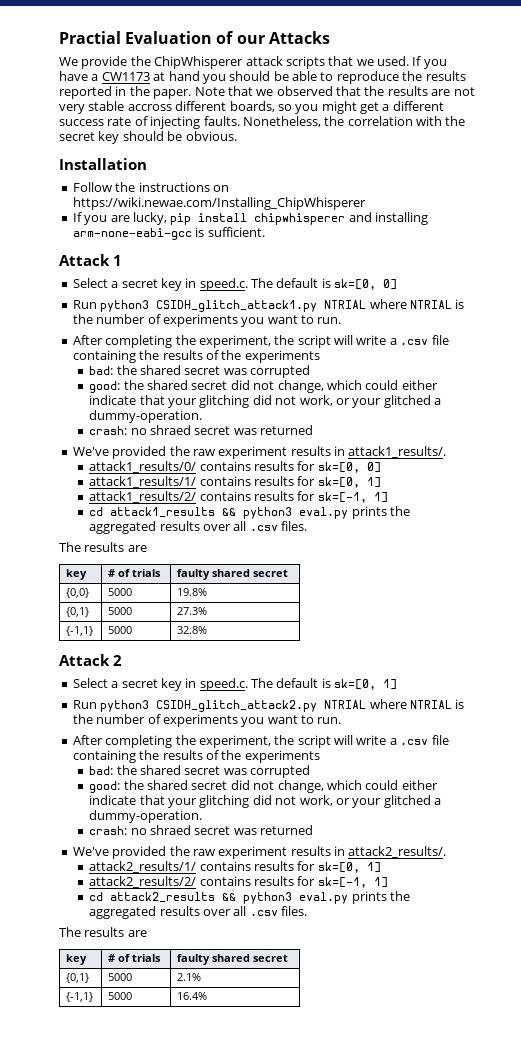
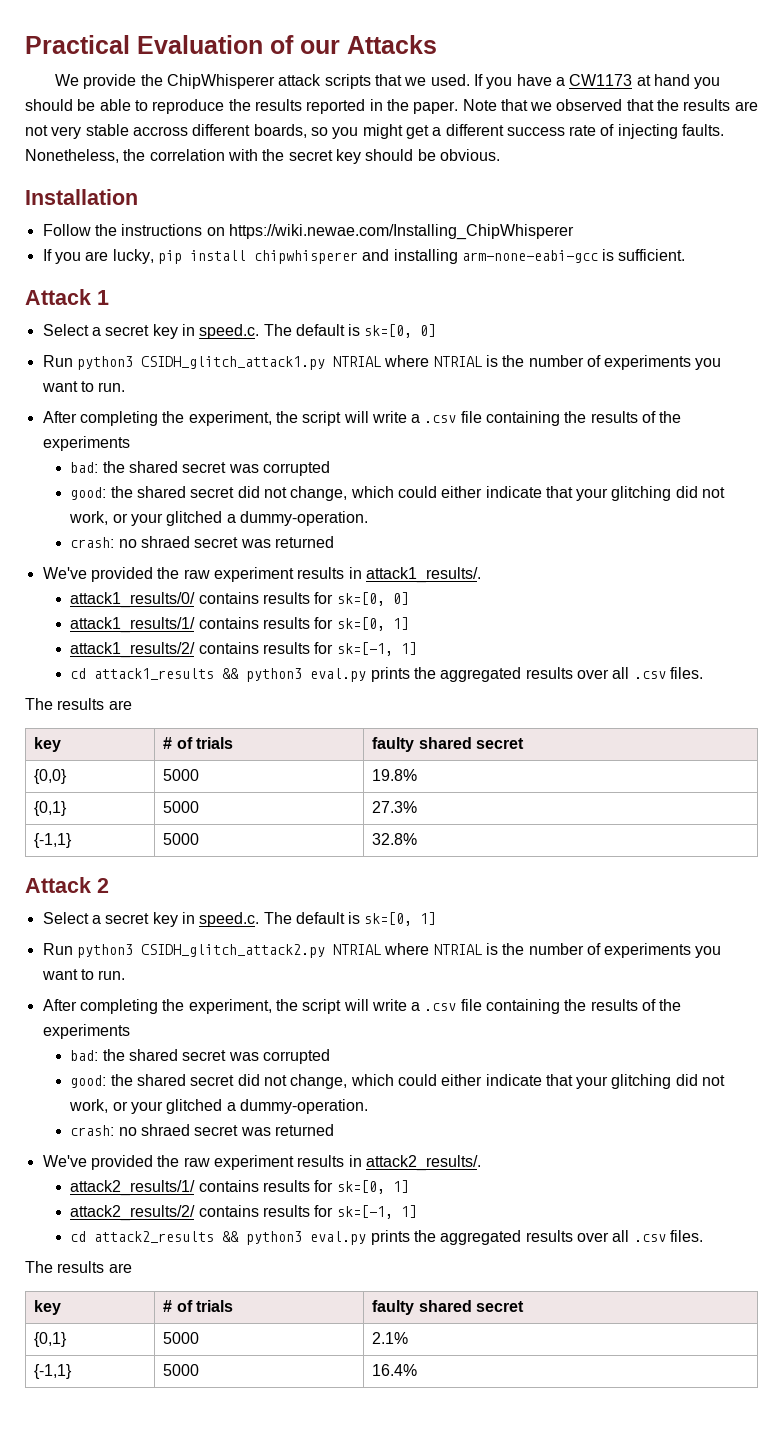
[59,31,121,44] Practial -> [25,35,130,54] Practical

